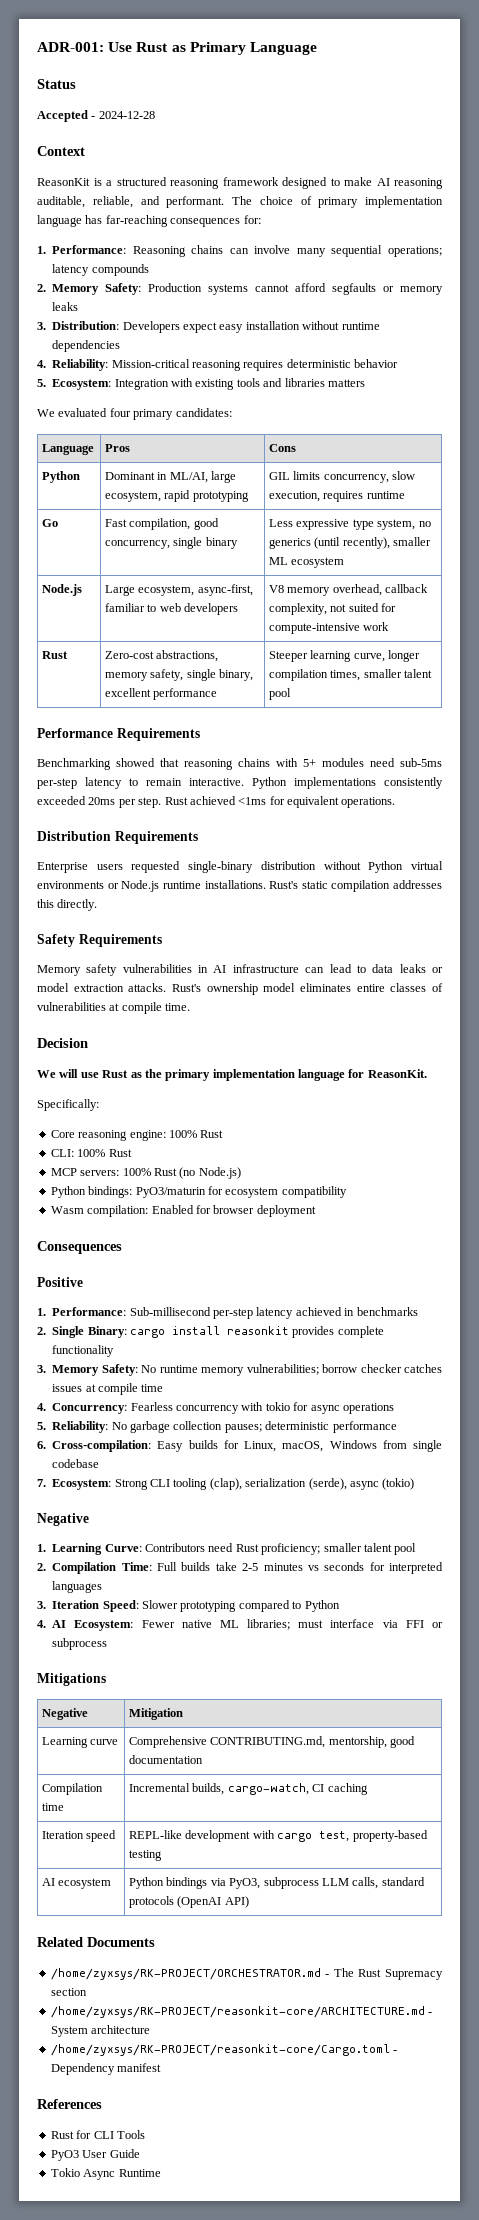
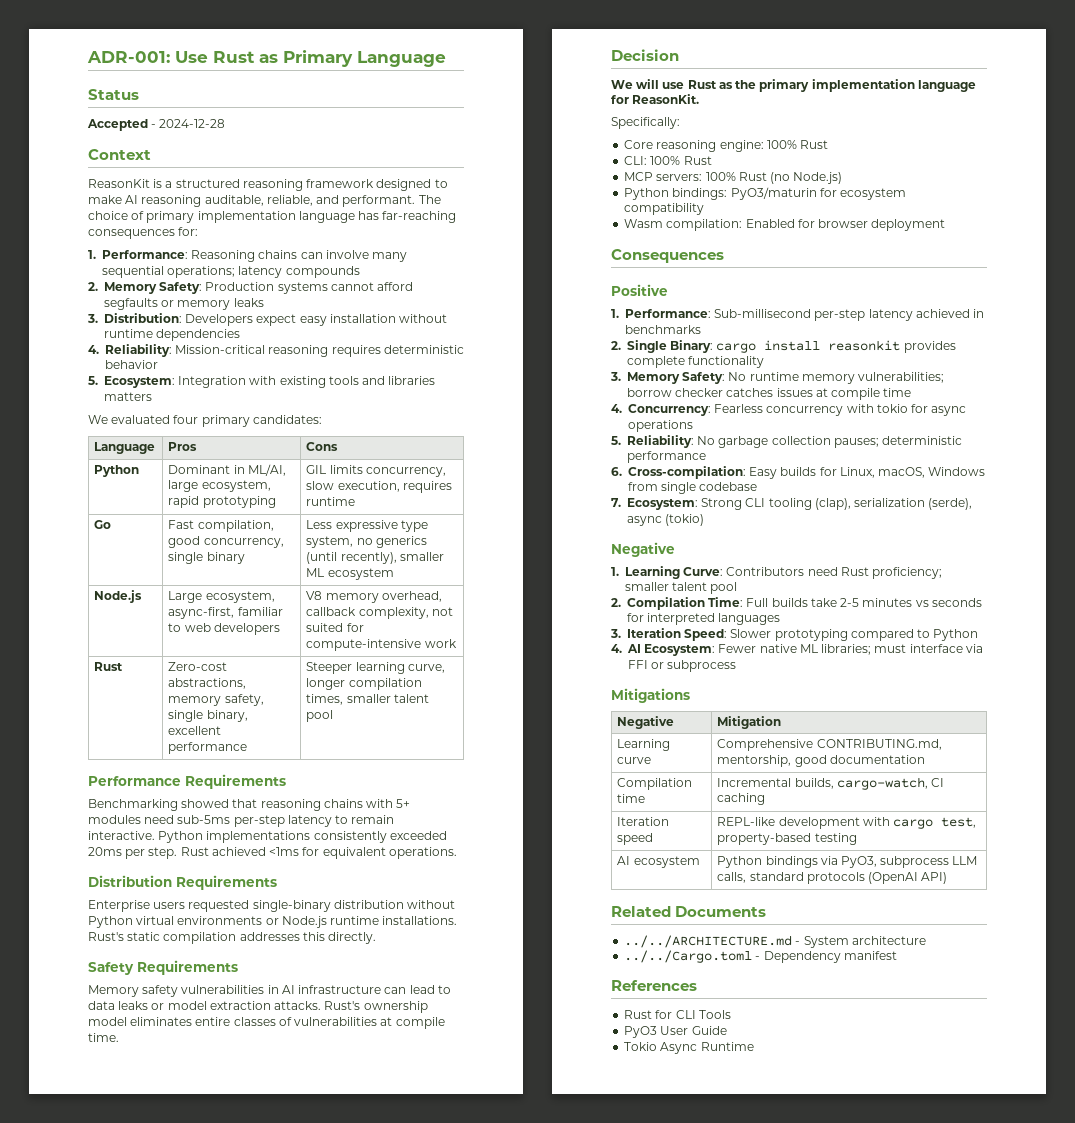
[50,1968,443,1980] [50,1988,87,1996] [50,2006,425,2018] /home/zyxsys/RK-PROJECT/ORCHESTRATOR.md - The Rust Supremacy section // /home/zyxsys/RK-PROJECT/reasonkit-core/ARCHITECTURE.md -> [624,935,793,948] ../../ARCHITECTURE.md
[50,2044,390,2056] /home/zyxsys/RK-PROJECT/reasonkit-core/Cargo.toml -> [624,950,753,963] ../../Cargo.toml

